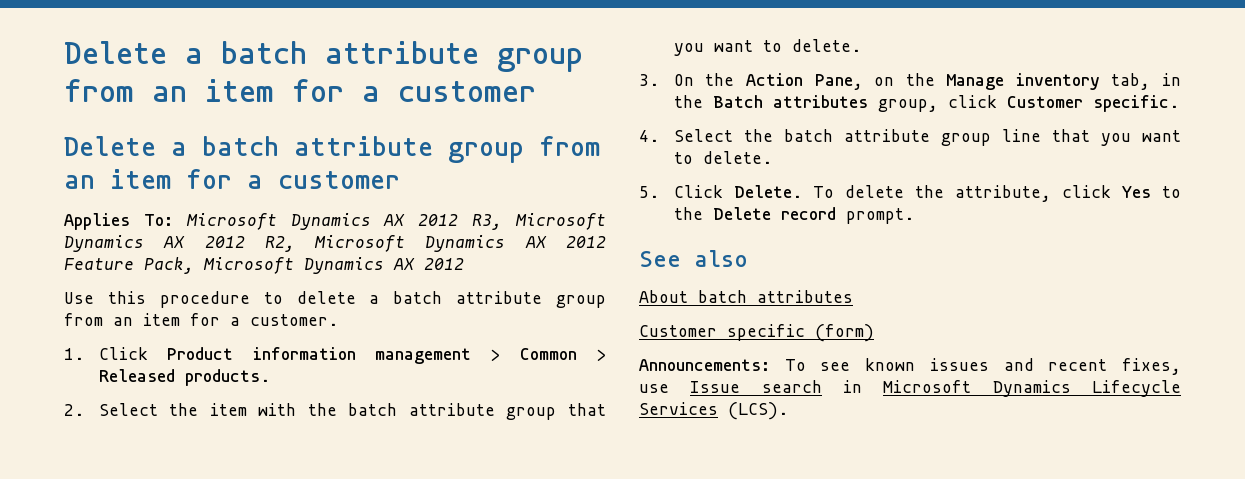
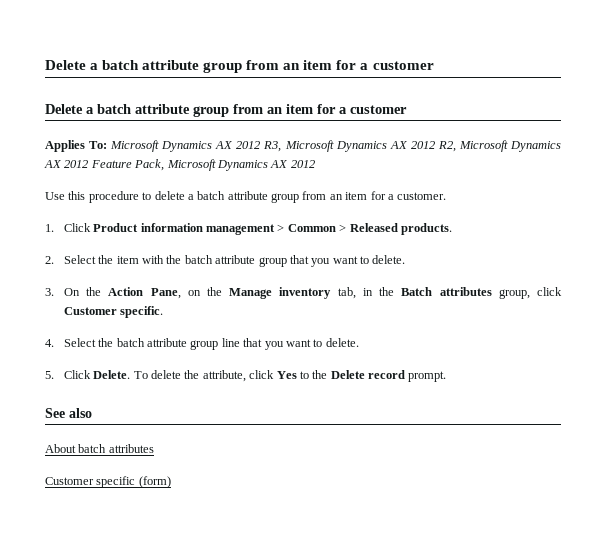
[639,358,1181,375] [639,380,1181,397] [639,402,788,420] // Announcements: To see known issues and recent fixes, use Issue search in Microsoft Dynamics Lifecycle Services (LCS). -> (171, 482) none

